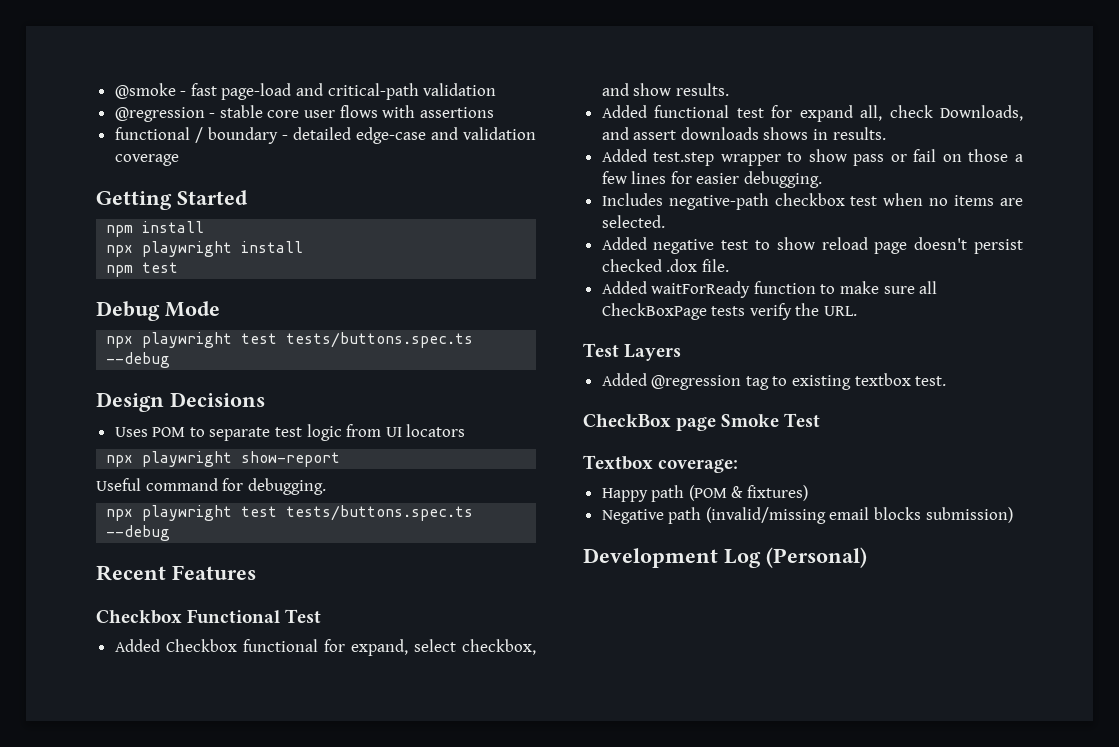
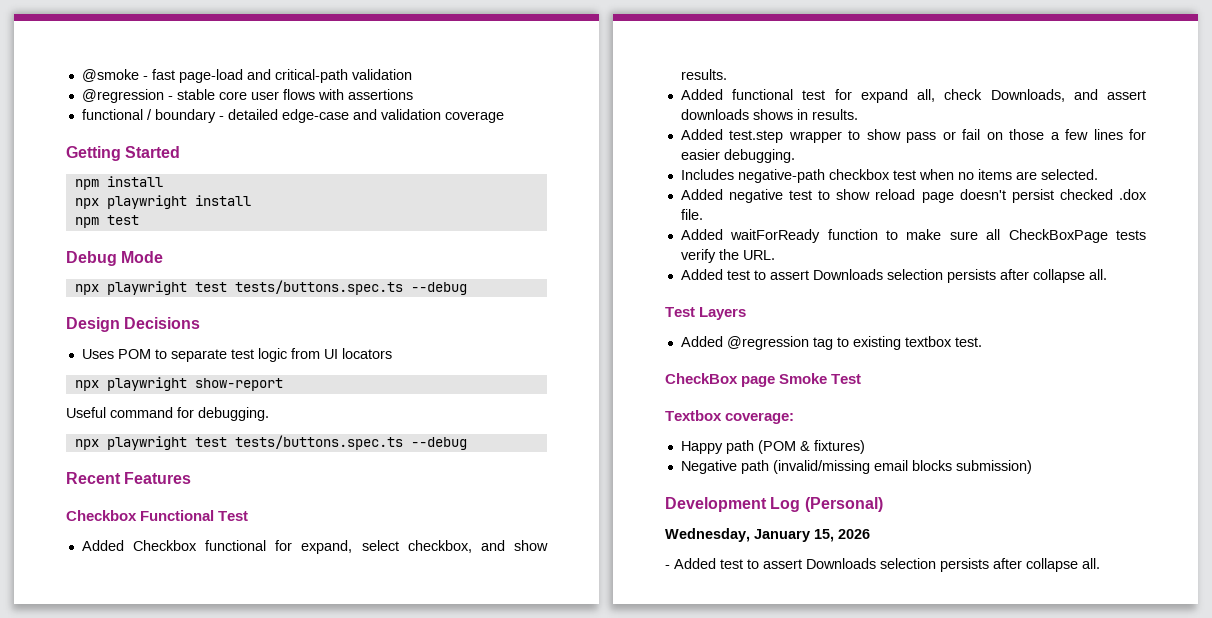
(858, 311) none -> [680,269,1107,283] // Added test to assert Downloads selection persists after collapse all.
(867, 557) none -> [665,528,870,542] [665,558,1100,572] // Wednesday, January 15, 2026 // - Added test to assert Downloads selection persists after collapse all.

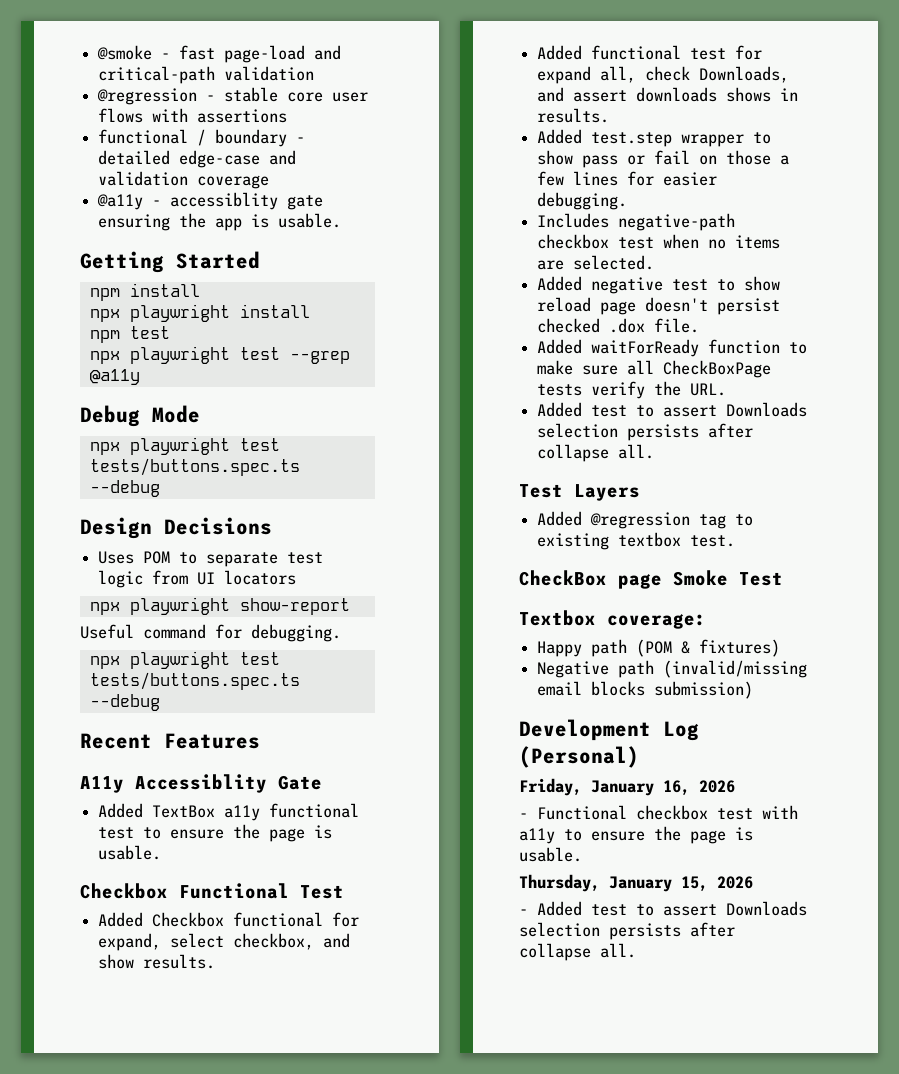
(504, 117) none -> [97,192,324,210] [98,213,342,231] // @a11y - accessiblity gate ensuring the app is usable.
(139, 220) none -> [89,346,350,364] [89,369,140,385] // npx playwright test --grep @a11y
(192, 478) none -> [80,774,322,793] [98,803,360,821] [98,824,333,842] [98,845,162,860] // A11y Accessiblity Gate // Added TextBox a11y functional test to ensure the page is usable.
[665,528,750,542] Wednesday, -> [519,778,735,796] [519,805,798,820] [519,826,753,844] [519,847,582,862] [519,874,600,892] Friday, January 16, 2026 // - Functional checkbox test with a11y to ensure the page is usable. // Thursday,

